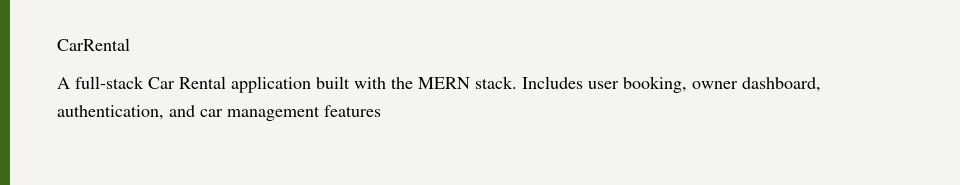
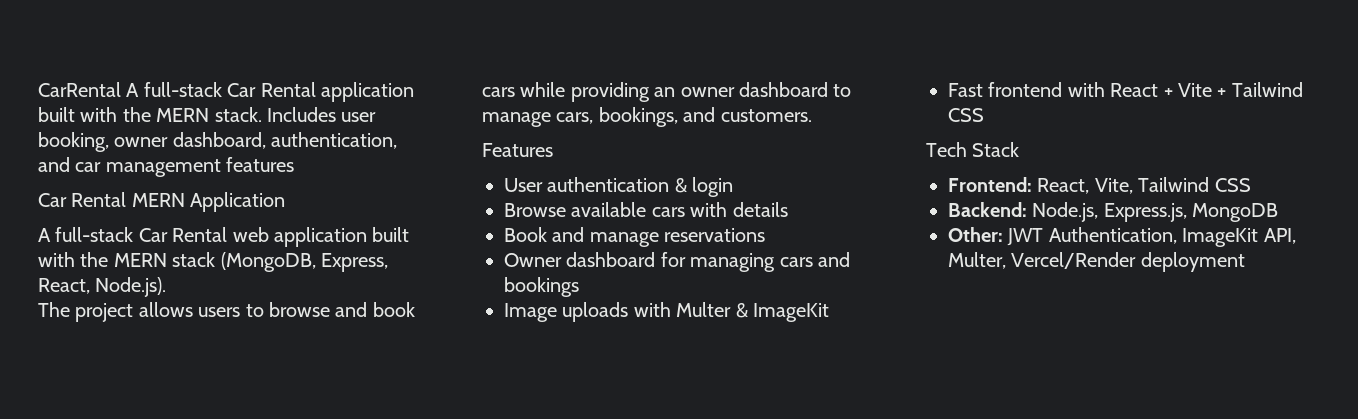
(130, 44) // -> (121, 89) none
(381, 111) none -> [38,192,286,212] [38,227,410,247] [38,252,388,272] [38,277,167,297] [38,302,415,322] [482,82,852,102] [482,107,812,127] [482,143,553,157] [504,177,734,197] [504,202,788,217] [504,227,766,247] [504,252,850,272] [504,277,579,297] [504,302,829,322] [948,82,1303,97] [948,108,984,122] [926,142,1020,157] [948,177,1251,194] [948,202,1279,222] [948,227,1296,247] [948,252,1245,272] // Car Rental MERN Application // A full-stack Car Rental web application built with the MERN stack (MongoDB, Express, React, Node.js). // The project allows users to browse and book cars while providing an owner dashboard to manage cars, bookings, and customers. // Features // User authentication & login // Browse available cars with details // Book and manage reservations // Owner dashboard for managing cars and bookings // Image uploads with Multer & ImageKit // Fast frontend with React + Vite + Tailwind CSS // Tech Stack // Frontend: React, Vite, Tailwind CSS // Backend: Node.js, Express.js, MongoDB // Other: JWT Authentication, ImageKit API, Multer, Vercel/Render deployment

